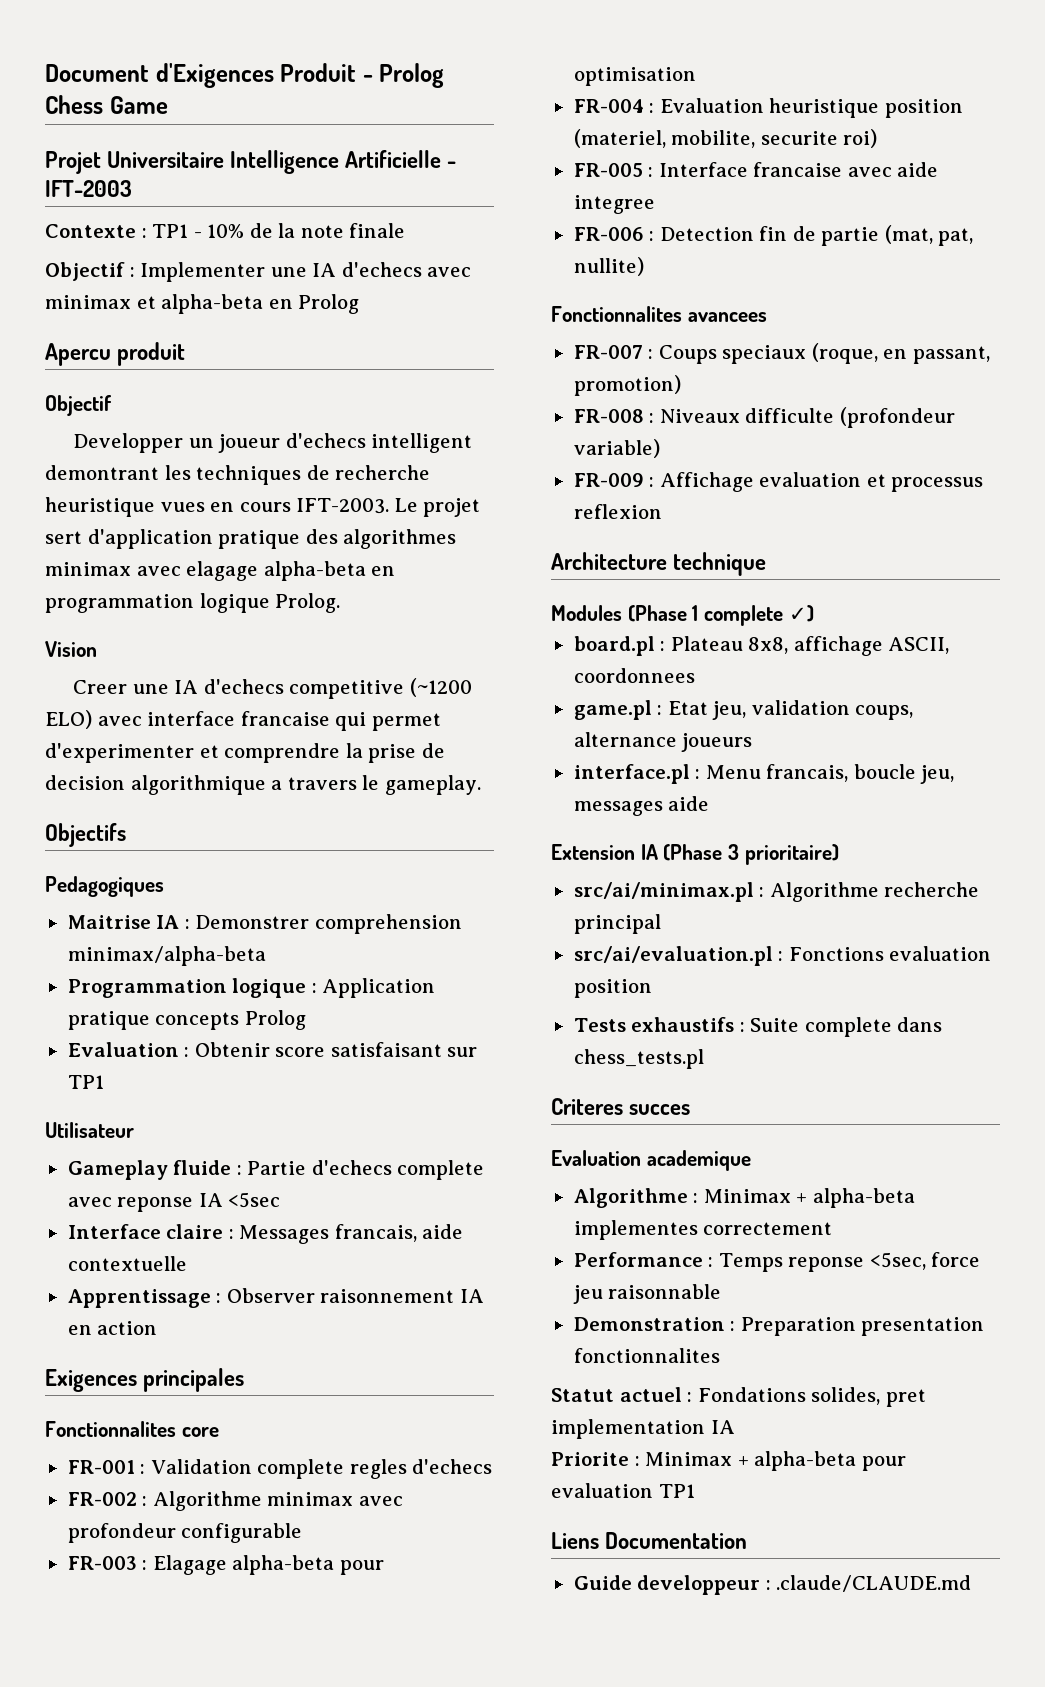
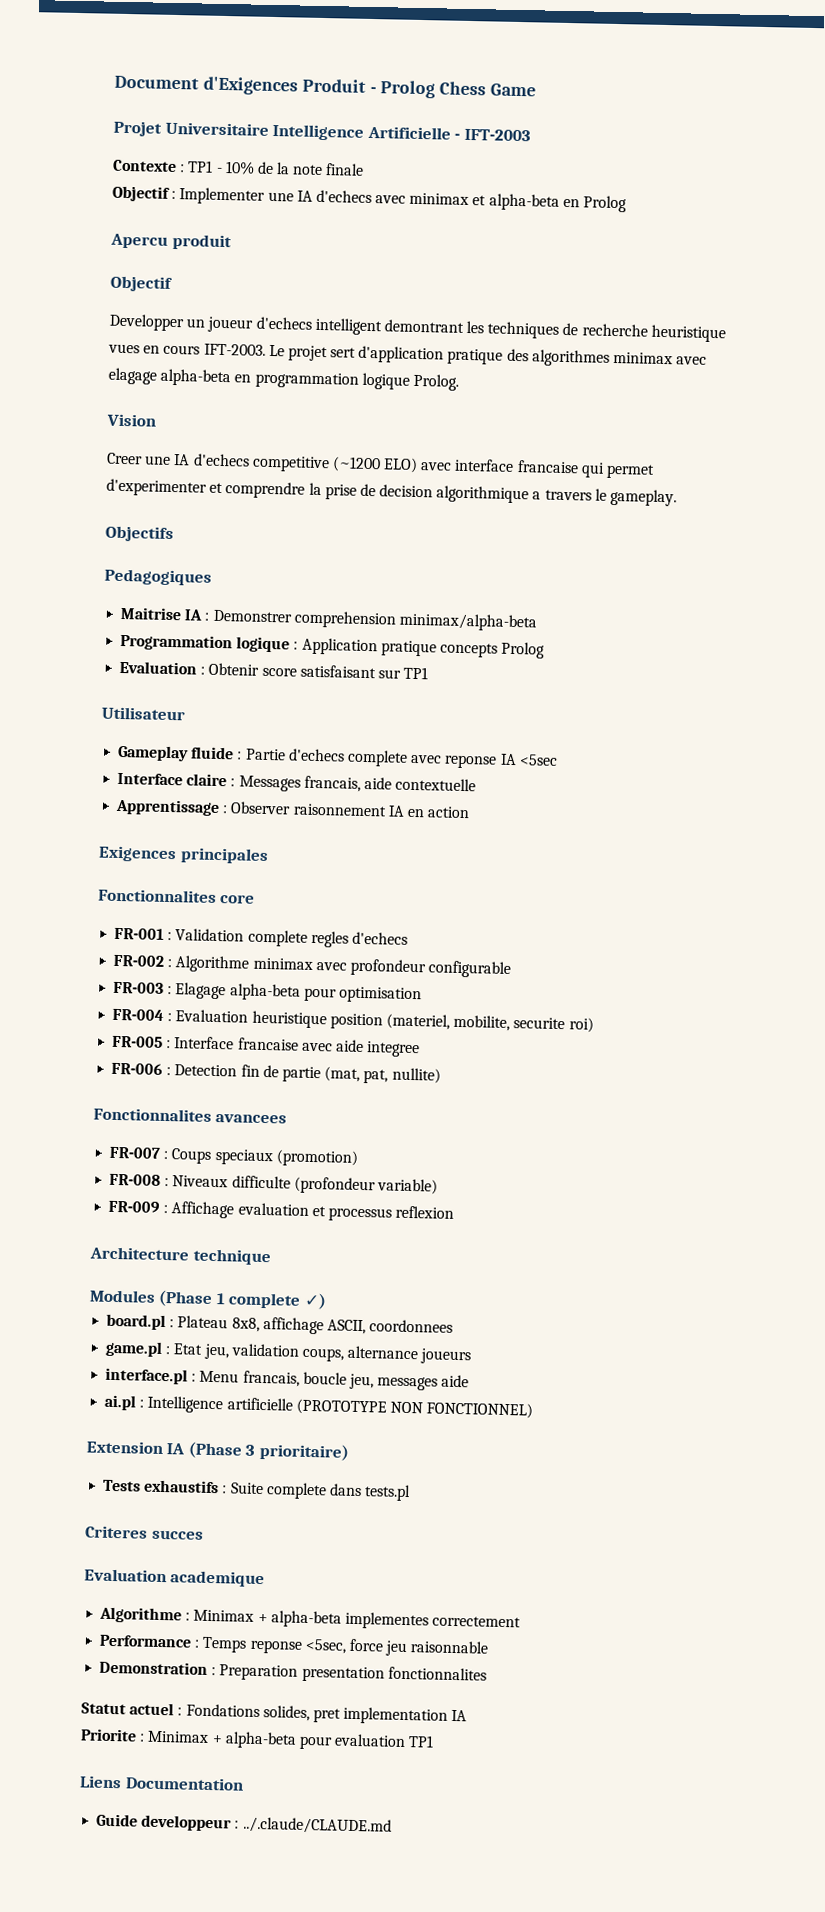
[811,343,990,364] [573,375,681,396] (roque, en passant, promotion) -> [275,1149,359,1167] (promotion)
(710, 803) none -> [104,1394,534,1419] // ai.pl : Intelligence artificielle (PROTOTYPE NON FONCTIONNEL)
[573,882,980,902] [573,914,661,934] [573,946,992,966] [573,979,652,998] // src/ai/minimax.pl : Algorithme recherche principal // src/ai/evaluation.pl : Fonctions evaluation position -> (350, 1451) none
[573,1049,704,1069] chess_tests.pl -> [364,1484,412,1502] tests.pl
[776,1575,972,1592] .claude/CLAUDE.md -> [242,1816,392,1835] ../.claude/CLAUDE.md

